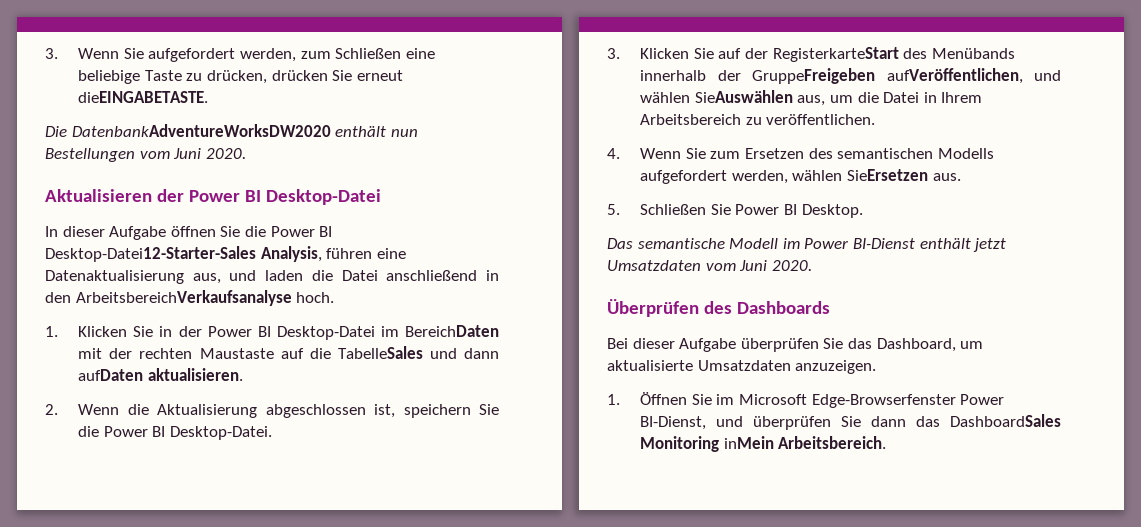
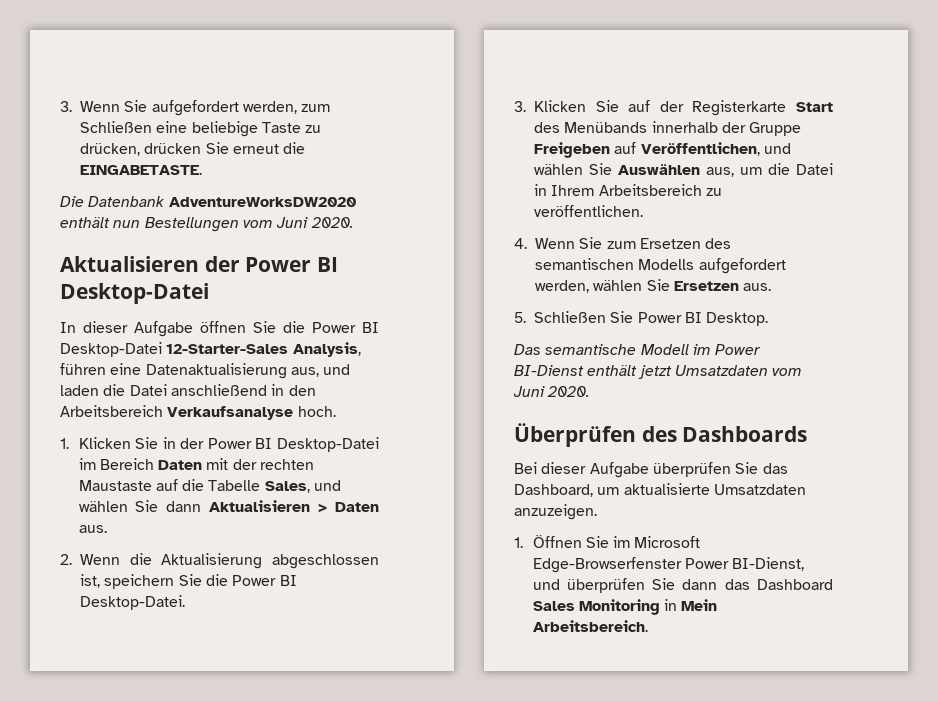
[78,91,209,103] dieEINGABETASTE. -> [283,142,306,154] [80,165,202,175] die EINGABETASTE.
[71,124,331,137] DatenbankAdventureWorksDW2020 -> [88,196,356,207] Datenbank AdventureWorksDW2020
[45,246,256,262] Desktop-Datei12-Starter-Sales -> [60,342,289,357] Desktop-Datei 12-Starter-Sales
[75,290,292,306] ArbeitsbereichVerkaufsanalyse -> [60,405,294,420] Arbeitsbereich Verkaufsanalyse
[404,325,499,337] BereichDaten -> [99,458,203,470] Bereich Daten
[337,346,499,359] [78,368,243,381] TabelleSales und dann aufDaten aktualisieren. -> [208,480,342,493] [78,500,379,513] [78,525,107,533] Tabelle Sales, und wählen Sie dann Aktualisieren > Daten aus.
[772,47,899,62] RegisterkarteStart -> [692,100,833,116] Registerkarte Start
[752,68,1061,84] [640,90,793,103] GruppeFreigeben aufVeröffentlichen, und wählen SieAuswählen -> [749,122,802,136] [534,142,791,158] [534,163,700,175] Gruppe Freigeben auf Veröffentlichen, und wählen Sie Auswählen
[847,169,929,181] SieErsetzen -> [646,279,739,291] Sie Ersetzen
[950,414,1061,427] [640,436,774,452] DashboardSales Monitoring inMein -> [757,579,833,590] [532,599,718,615] Dashboard Sales Monitoring in Mein

